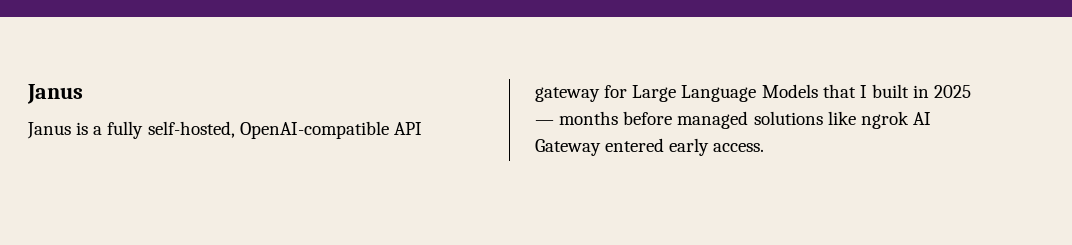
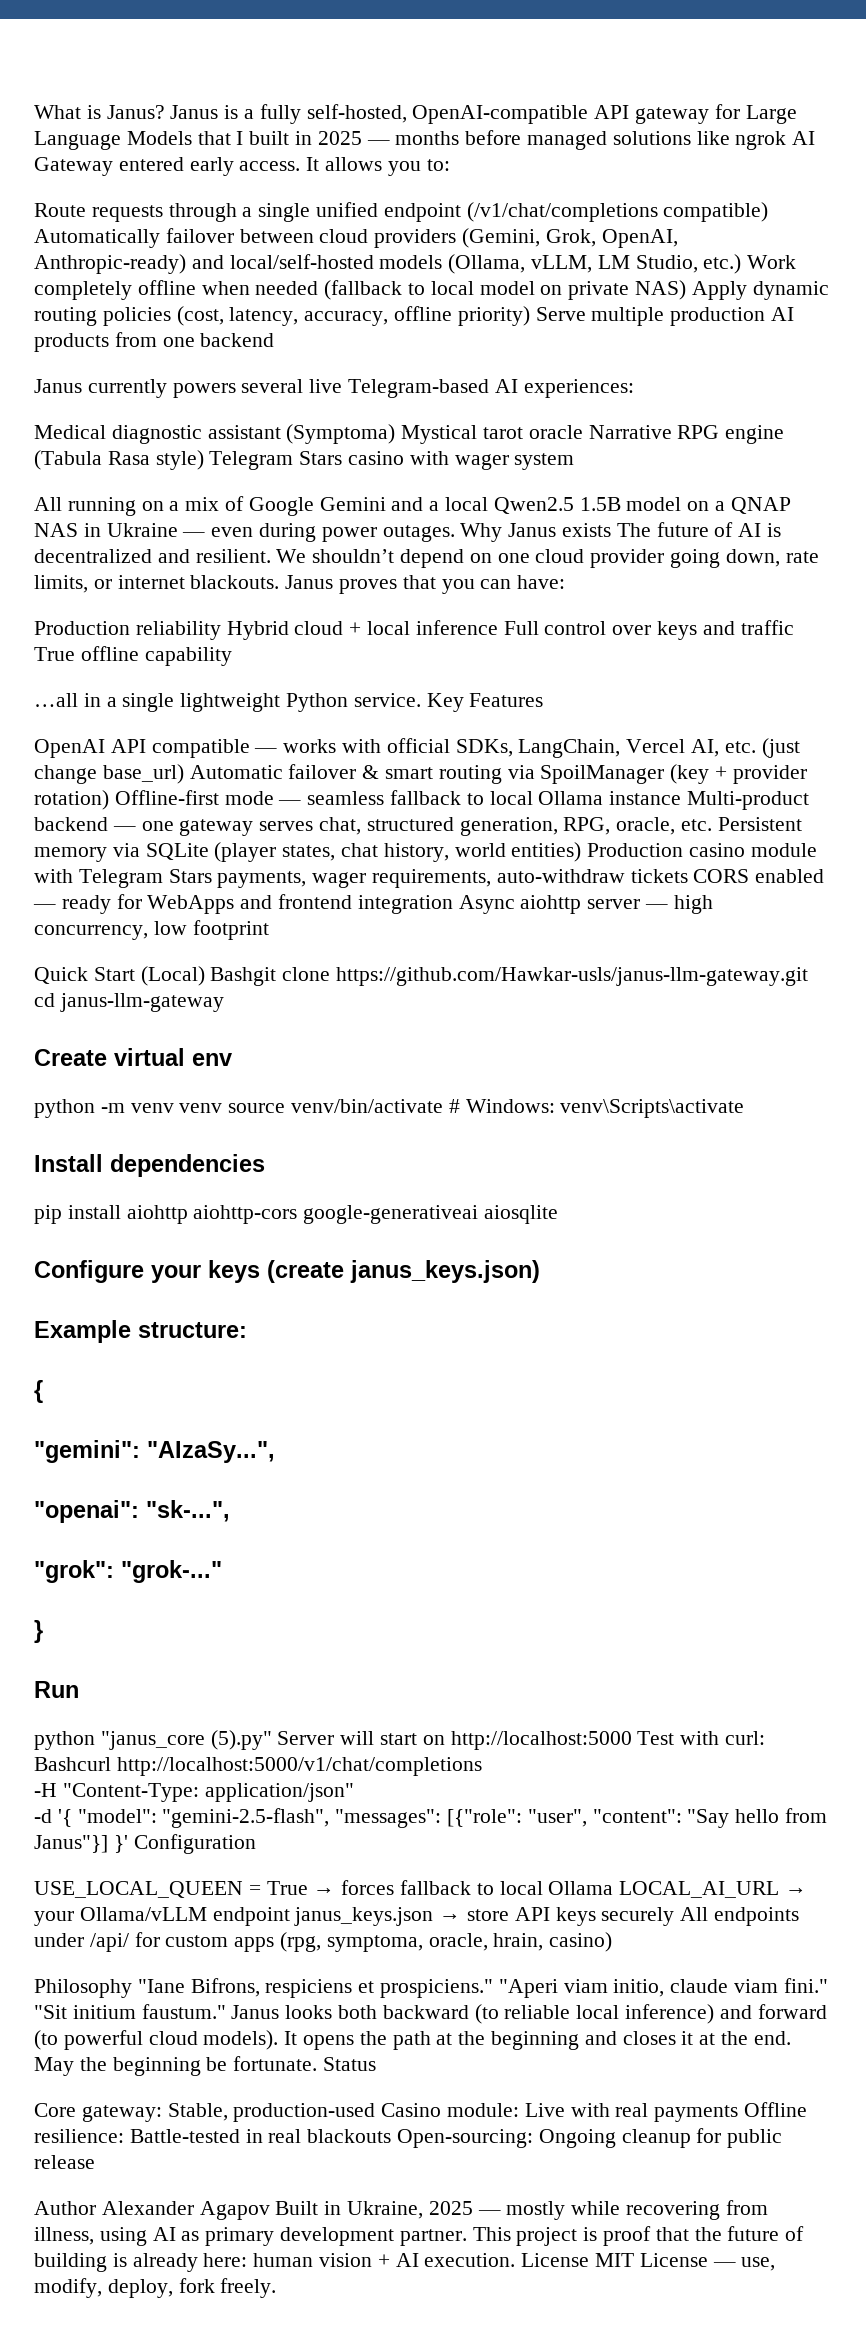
[27,84,83,104] Janus // -> [34,105,165,119] What is Janus?
(765, 147) none -> [306,157,450,176] [34,202,769,222] [34,228,678,248] [34,254,797,274] [34,280,829,300] [34,306,795,326] [34,332,275,352] [34,379,634,398] [34,424,785,444] [34,450,575,470] [34,496,791,516] [34,522,782,542] [34,549,819,568] [34,575,566,594] [34,620,794,640] [34,646,232,666] [34,693,544,712] [34,738,800,758] [34,764,807,784] [34,790,810,810] [34,817,802,836] [34,842,817,862] [34,869,825,888] [33,894,713,914] [34,920,269,940] [34,966,809,986] [34,993,224,1012] [34,1048,232,1066] [34,1099,745,1118] [34,1154,265,1177] [34,1205,559,1224] [34,1260,540,1283] [34,1320,247,1343] [34,1380,43,1403] [34,1440,275,1463] [34,1500,230,1523] [34,1560,222,1583] [34,1620,43,1643] [34,1681,79,1698] [34,1730,766,1750] [34,1757,482,1776] [34,1783,354,1802] [34,1808,828,1828] [34,1834,256,1854] [34,1880,808,1898] [34,1907,800,1926] [34,1932,613,1952] [34,1978,828,1998] [34,2004,827,2024] [34,2030,791,2050] [34,2056,377,2076] [34,2102,808,2122] [34,2128,783,2148] [34,2155,95,2169] [34,2200,768,2220] [34,2226,805,2246] [34,2253,776,2272] [34,2278,277,2298] It allows you to: // Route requests through a single unified endpoint (/v1/chat/completions compatible) Automatically failover between cloud providers (Gemini, Grok, OpenAI, Anthropic-ready) and local/self-hosted models (Ollama, vLLM, LM Studio, etc.) Work completely offline when needed (fallback to local model on private NAS) Apply dynamic routing policies (cost, latency, accuracy, offline priority) Serve multiple production AI products from one backend // Janus currently powers several live Telegram-based AI experiences: // Medical diagnostic assistant (Symptoma) Mystical tarot oracle Narrative RPG engine (Tabula Rasa style) Telegram Stars casino with wager system // All running on a mix of Google Gemini and a local Qwen2.5 1.5B model on a QNAP NAS in Ukraine — even during power outages. Why Janus exists The future of AI is decentralized and resilient. We shouldn’t depend on one cloud provider going down, rate limits, or internet blackouts. Janus proves that you can have: // Production reliability Hybrid cloud + local inference Full control over keys and traffic True offline capability // …all in a single lightweight Python service. Key Features // OpenAI API compatible — works with official SDKs, LangChain, Vercel AI, etc. (just change base_url) Automatic failover & smart routing via SpoilManager (key + provider rotation) Offline-first mode — seamless fallback to local Ollama instance Multi-product backend — one gateway serves chat, structured generation, RPG, oracle, etc. Persistent memory via SQLite (player states, chat history, world entities) Production casino module with Telegram Stars payments, wager requirements, auto-withdraw tickets CORS enabled — ready for WebApps and frontend integration Async aiohttp server — high concurrency, low footprint // Quick Start (Local) Bashgit clone https://github.com/Hawkar-usls/janus-llm-gateway.git cd janus-llm-gateway // Create virtual env // python -m venv venv source venv/bin/activate # Windows: venv\Scripts\activate // Install dependencies // pip install aiohttp aiohttp-cors google-generativeai aiosqlite // Configure your keys (create janus_keys.json) // Example structure: // { // "gemini": "AIzaSy...", // "openai": "sk-...", // "grok": "grok-..." // } // Run // python "janus_core (5).py" Server will start on http://localhost:5000 Test with curl: Bashcurl http://localhost:5000/v1/chat/completions // -H "Content-Type: application/json" // -d '{ "model": "gemini-2.5-flash", "messages": [{"role": "user", "content": "Say hello from Janus"}] }' Configuration // USE_LOCAL_QUEEN = True → forces fallback to local Ollama LOCAL_AI_URL → your Ollama/vLLM endpoint janus_keys.json → store API keys securely All endpoints under /api/ for custom apps (rpg, symptoma, oracle, hrain, casino) // Philosophy "Iane Bifrons, respiciens et prospiciens." "Aperi viam initio, claude viam fini." "Sit initium faustum." Janus looks both backward (to reliable local inference) and forward (to powerful cloud models). It opens the path at the beginning and closes it at the end. May the beginning be fortunate. Status // Core gateway: Stable, production-used Casino module: Live with real payments Offline resilience: Battle-tested in real blackouts Open-sourcing: Ongoing cleanup for public release // Author Alexander Agapov Built in Ukraine, 2025 — mostly while recovering from illness, using AI as primary development partner. This project is proof that the future of building is already here: human vision + AI execution. License MIT License — use, modify, deploy, fork freely.

